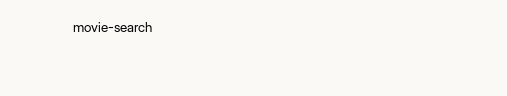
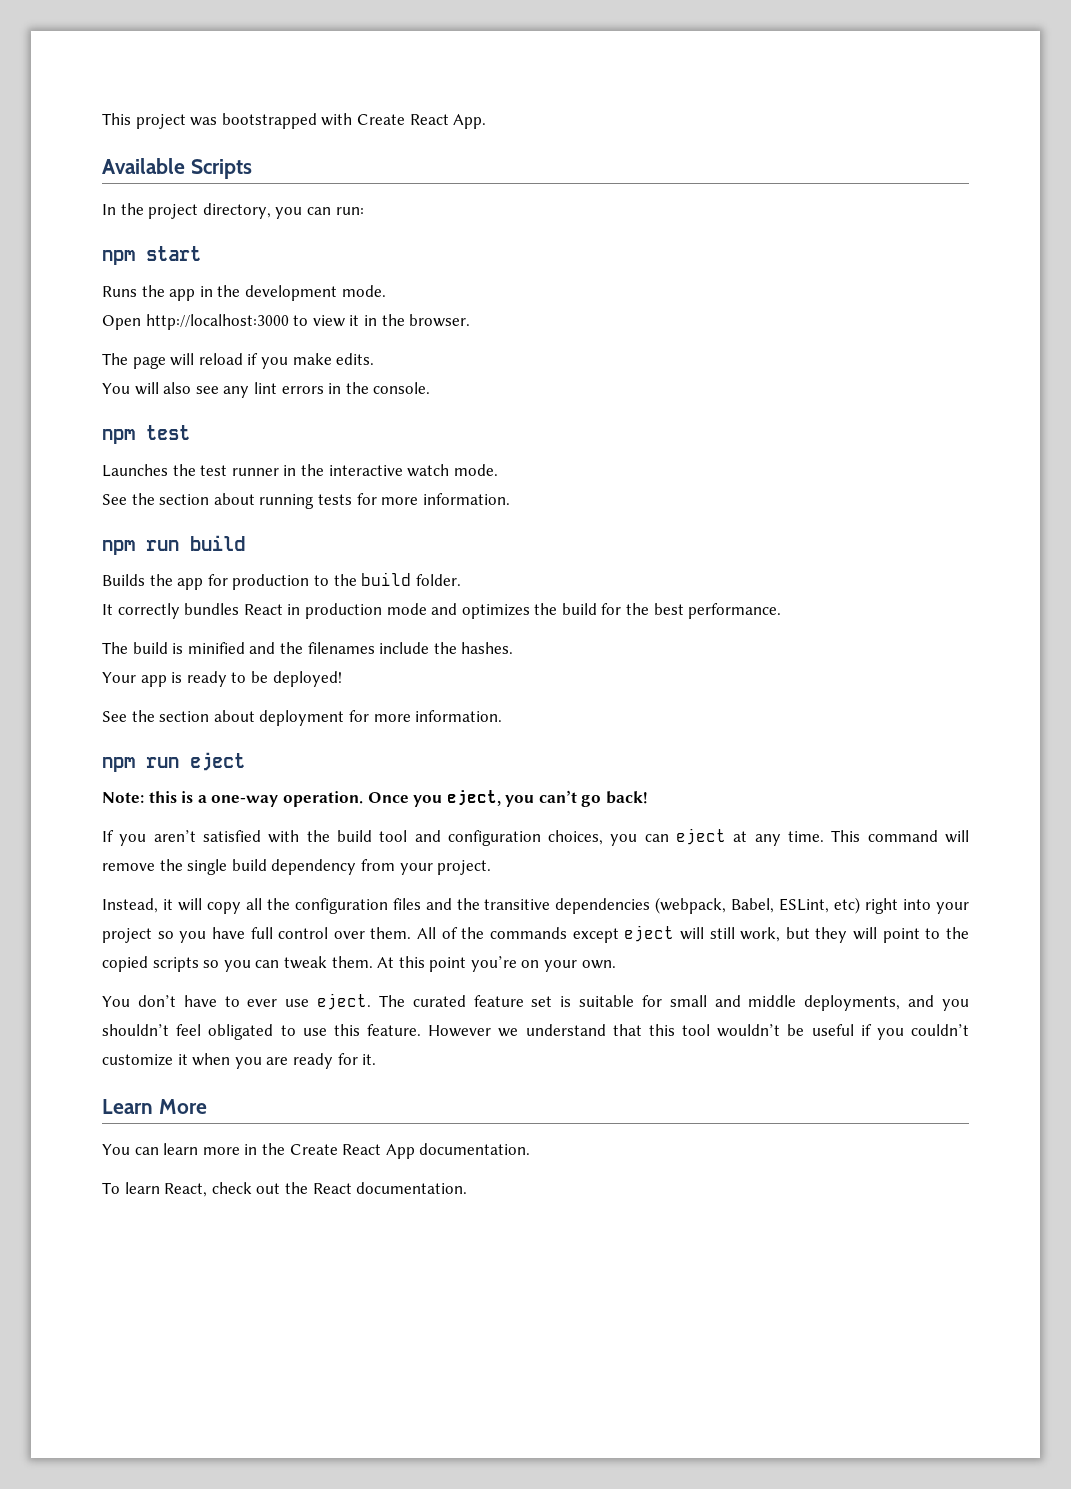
[73,22,152,32] movie-search -> [102,113,487,129] [102,158,252,179] [102,203,364,219] [102,246,201,265] [102,285,386,301] [102,314,471,330] [102,353,375,369] [102,382,431,398] [102,425,190,444] [102,464,498,477] [102,493,510,509] [102,535,245,555] [102,572,461,590] [102,603,782,619] [102,642,514,654] [102,671,342,687] [102,710,503,726] [102,752,245,772] [102,790,649,807] [102,828,969,846] [102,859,492,875] [102,897,970,914] [102,925,969,943] [102,956,616,972] [102,993,970,1011] [102,1024,969,1040] [102,1053,377,1069] [102,1099,207,1114] [102,1143,531,1159] [102,1182,468,1197] This project was bootstrapped with Create React App. // Available Scripts // In the project directory, you can run: // npm start // Runs the app in the development mode. // Open http://localhost:3000 to view it in the browser. // The page will reload if you make edits. // You will also see any lint errors in the console. // npm test // Launches the test runner in the interactive watch mode. // See the section about running tests for more information. // npm run build // Builds the app for production to the build folder. // It correctly bundles React in production mode and optimizes the build for the best performance. // The build is minified and the filenames include the hashes. // Your app is ready to be deployed! // See the section about deployment for more information. // npm run eject // Note: this is a one-way operation. Once you eject, you can’t go back! // If you aren’t satisfied with the build tool and configuration choices, you can eject at any time. This command will remove the single build dependency from your project. // Instead, it will copy all the configuration files and the transitive dependencies (webpack, Babel, ESLint, etc) right into your project so you have full control over them. All of the commands except eject will still work, but they will point to the copied scripts so you can tweak them. At this point you’re on your own. // You don’t have to ever use eject. The curated feature set is suitable for small and middle deployments, and you shouldn’t feel obligated to use this feature. However we understand that this tool wouldn’t be useful if you couldn’t customize it when you are ready for it. // Learn More // You can learn more in the Create React App documentation. // To learn React, check out the React documentation.

